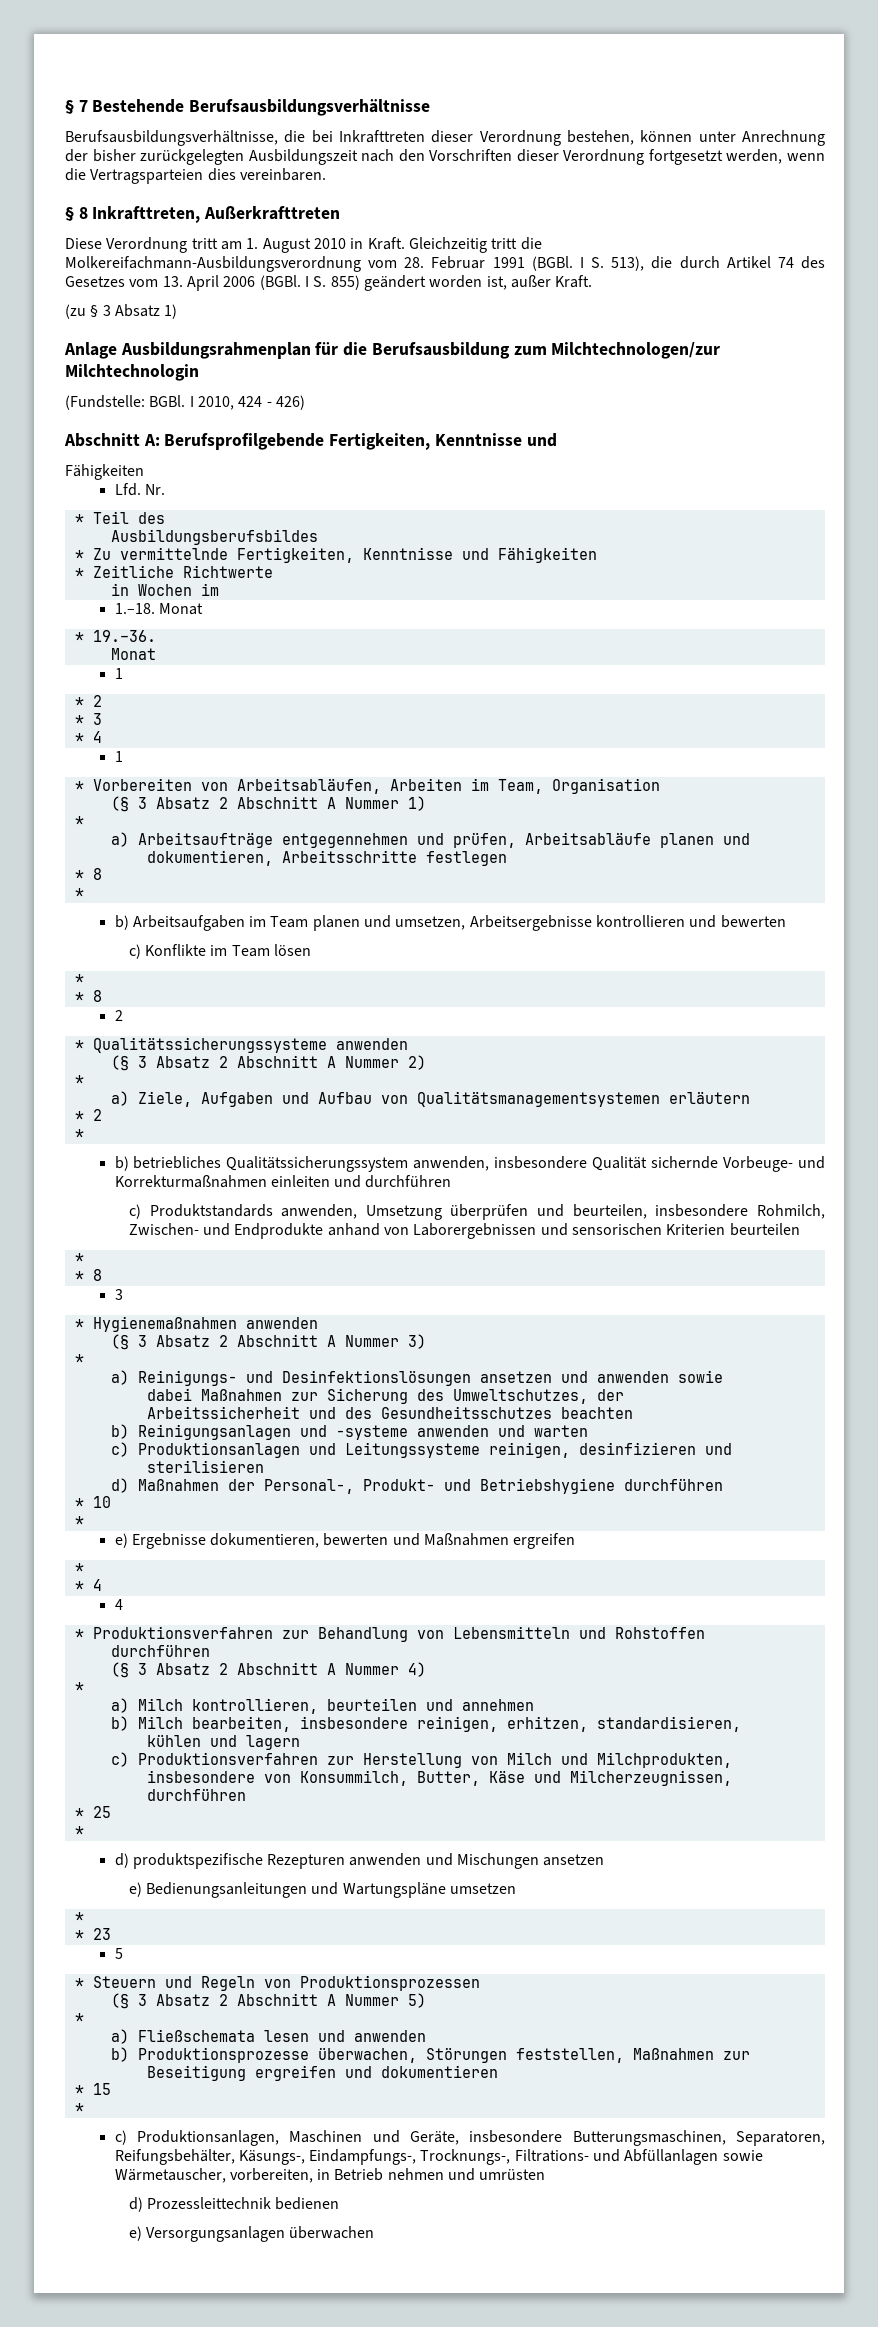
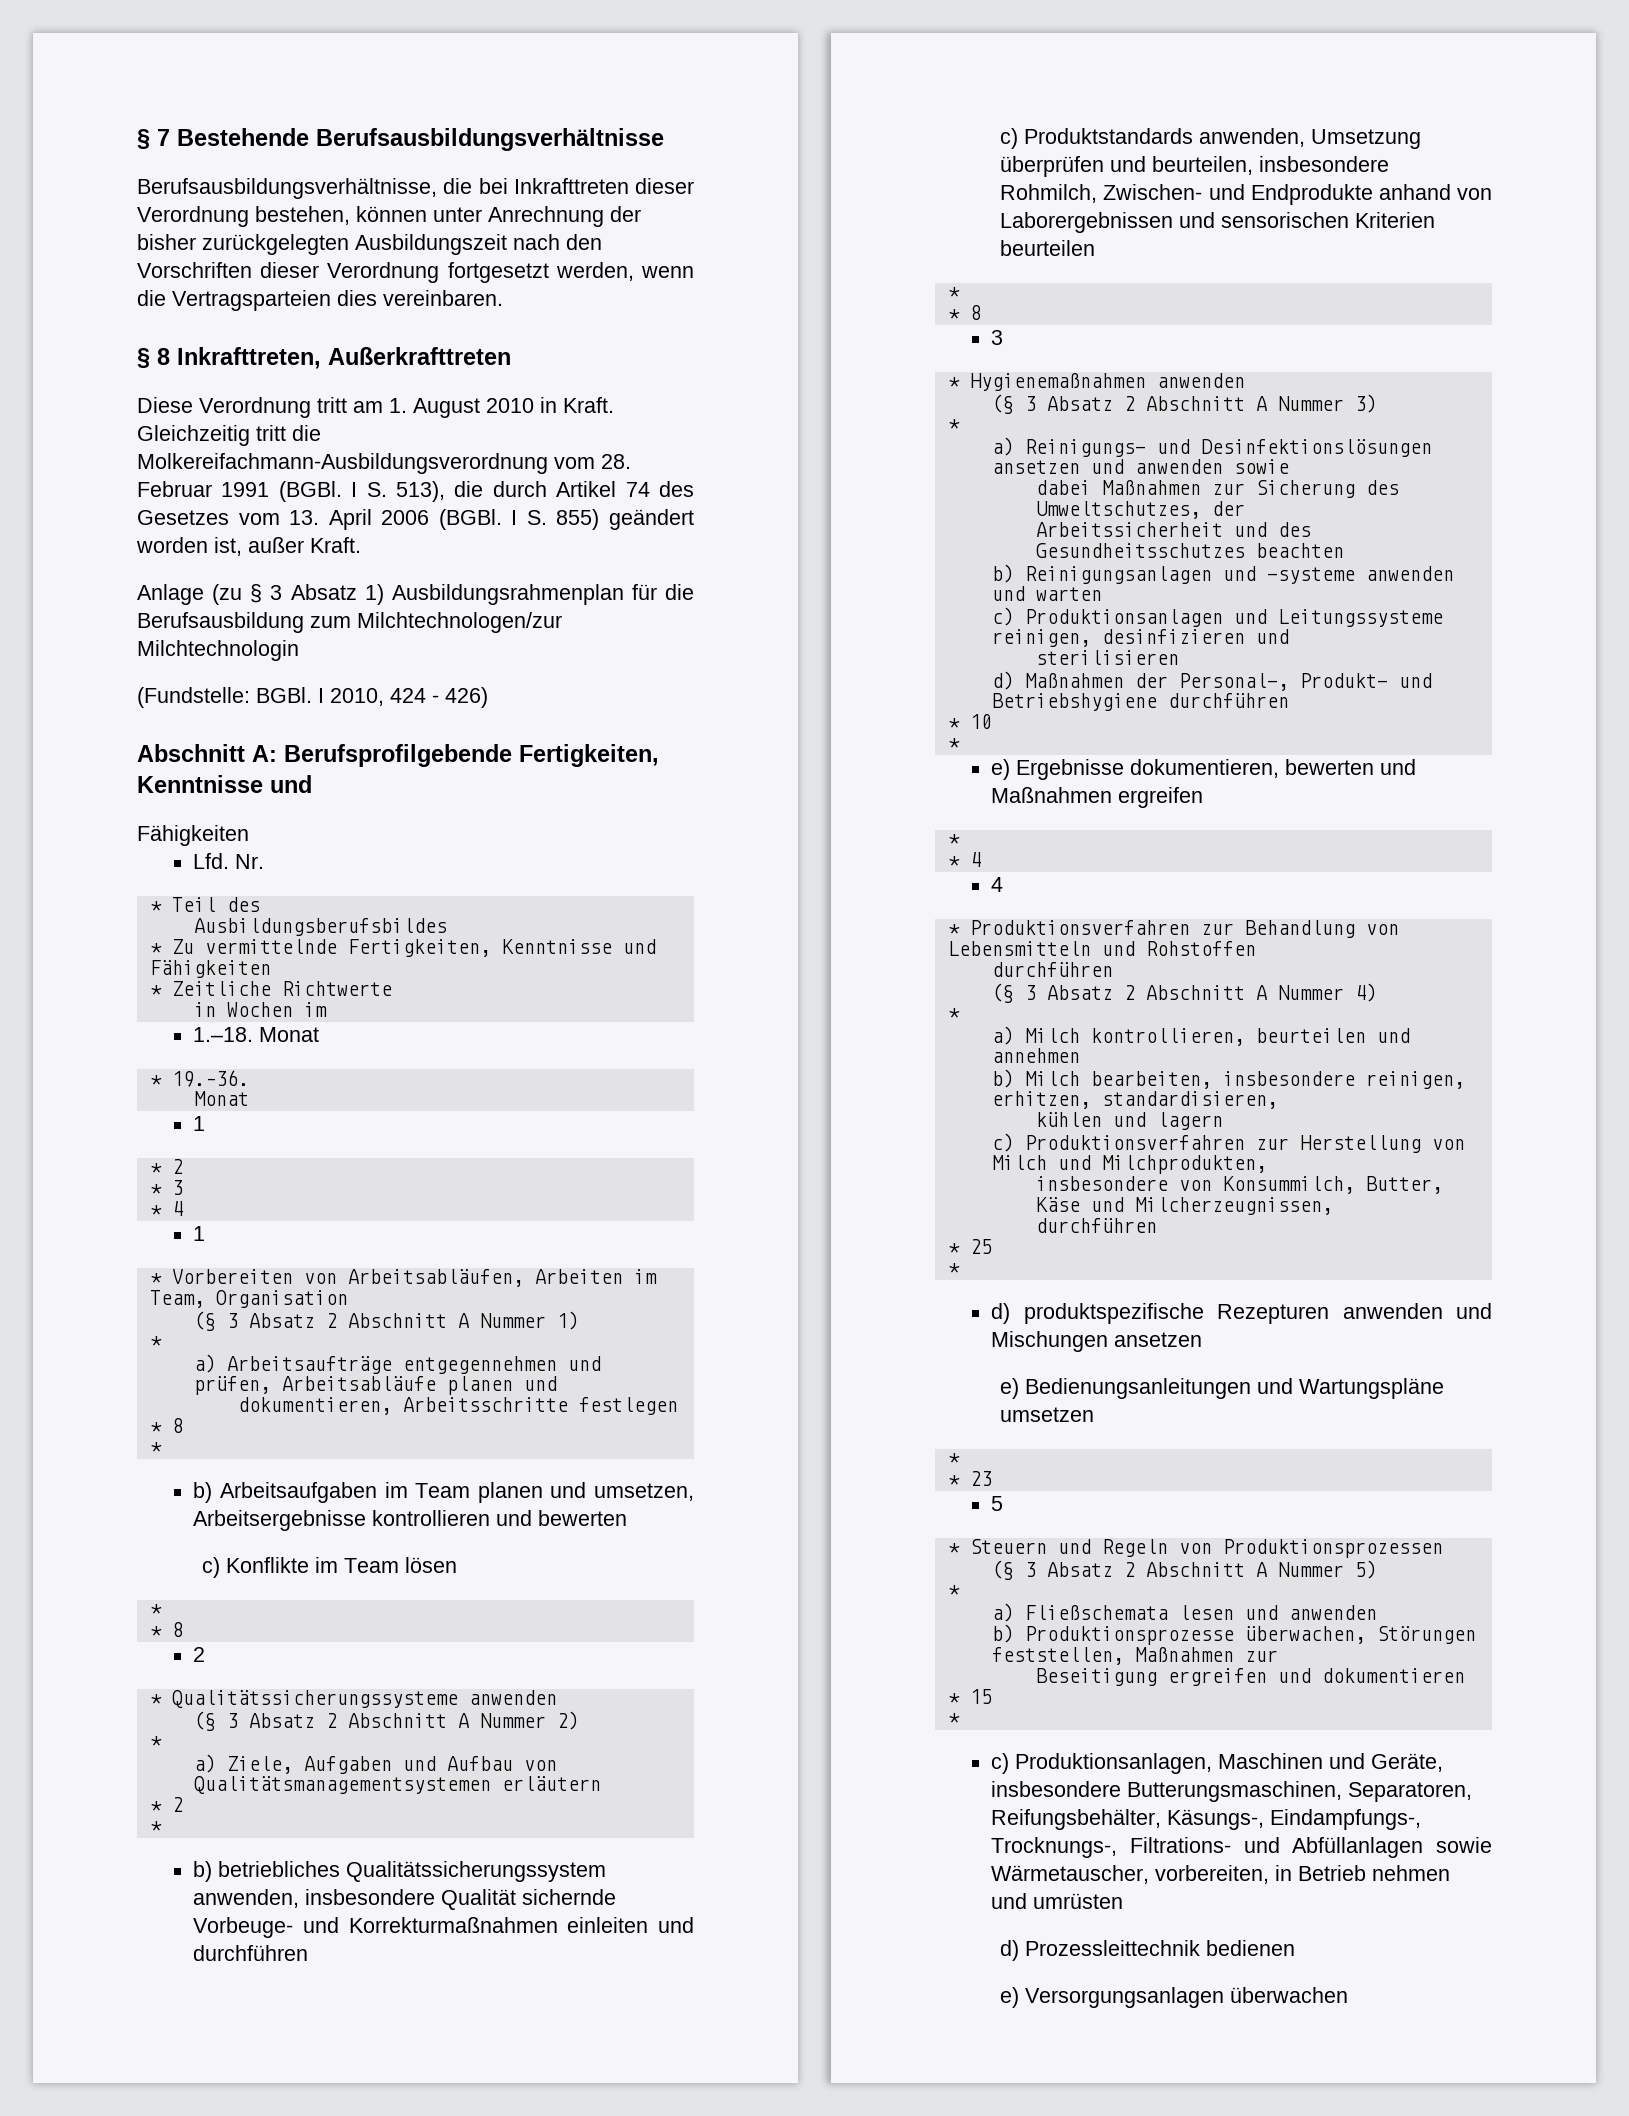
(593, 281) none -> [137,584,204,605] Anlage
[64,342,117,359] // Anlage -> (384, 594) none

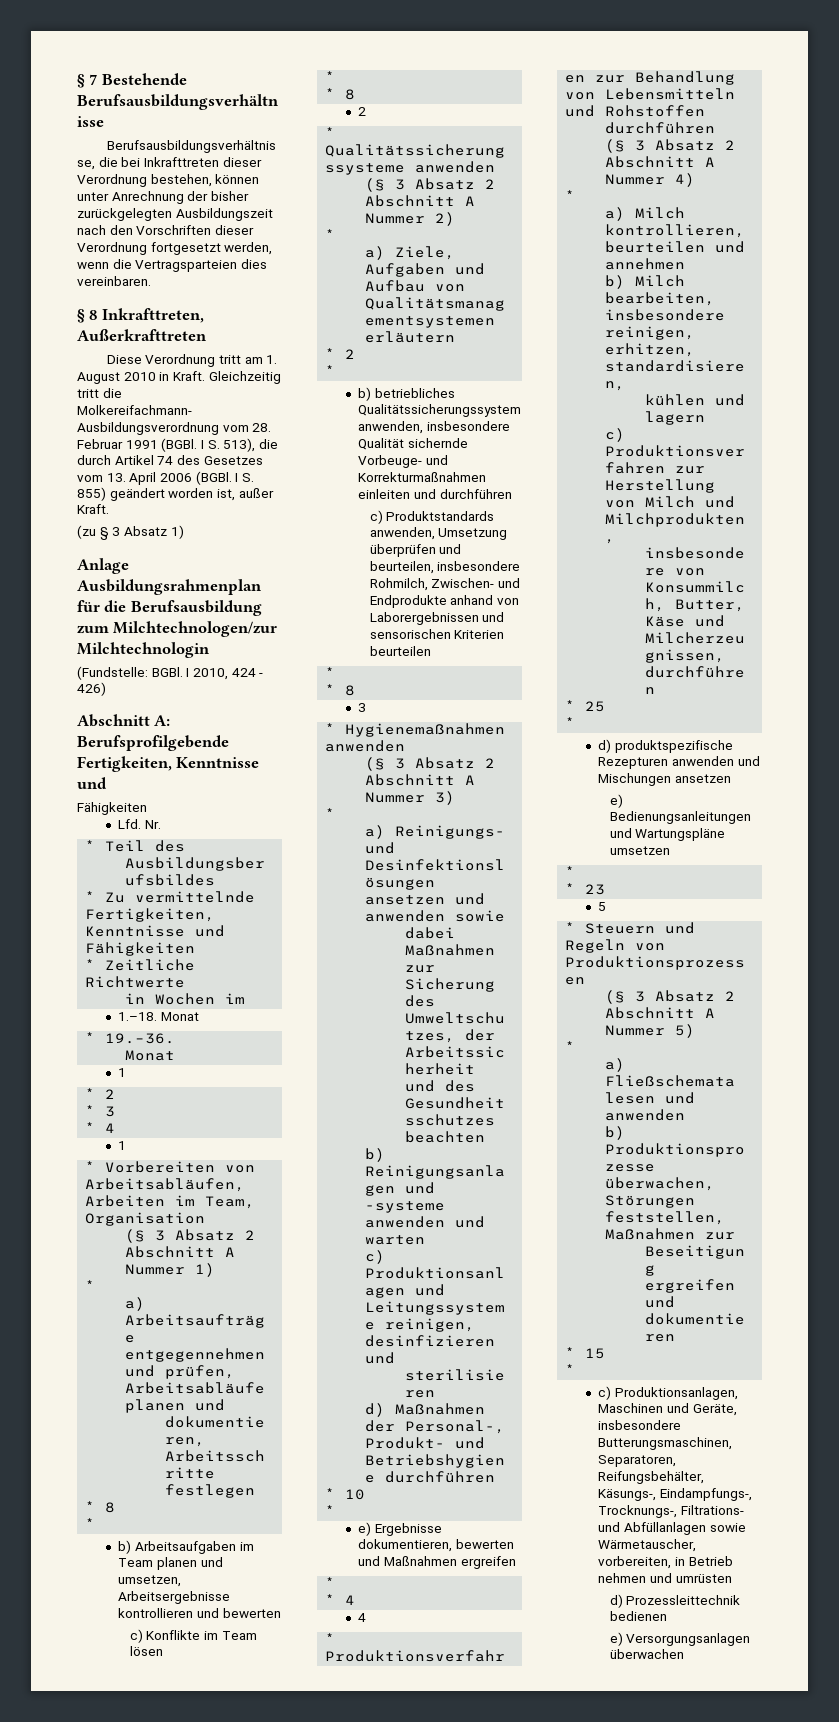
[137,584,204,605] Anlage -> (109, 509) none
(384, 594) none -> [77,558,129,574] // Anlage

